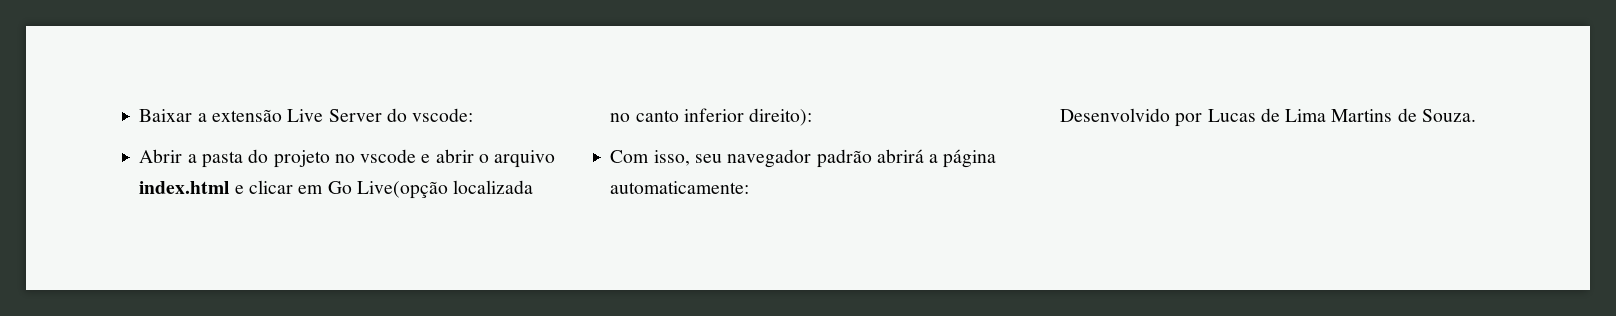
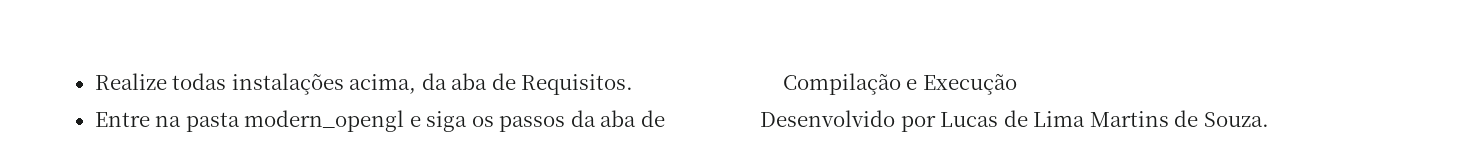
[139,108,474,122] [139,149,556,168] [139,180,534,199] [610,108,813,126] [610,149,997,168] [610,181,750,194] Baixar a extensão Live Server do vscode: // Abrir a pasta do projeto no vscode e abrir o arquivo index.html e clicar em Go Live(opção localizada no canto inferior direito): // Com isso, seu navegador padrão abrirá a página automaticamente: -> [94,73,634,95] [94,110,665,132] [782,73,1017,95] Realize todas instalações acima, da aba de Requisitos. // Entre na pasta modern_opengl e siga os passos da aba de Compilação e Execução

